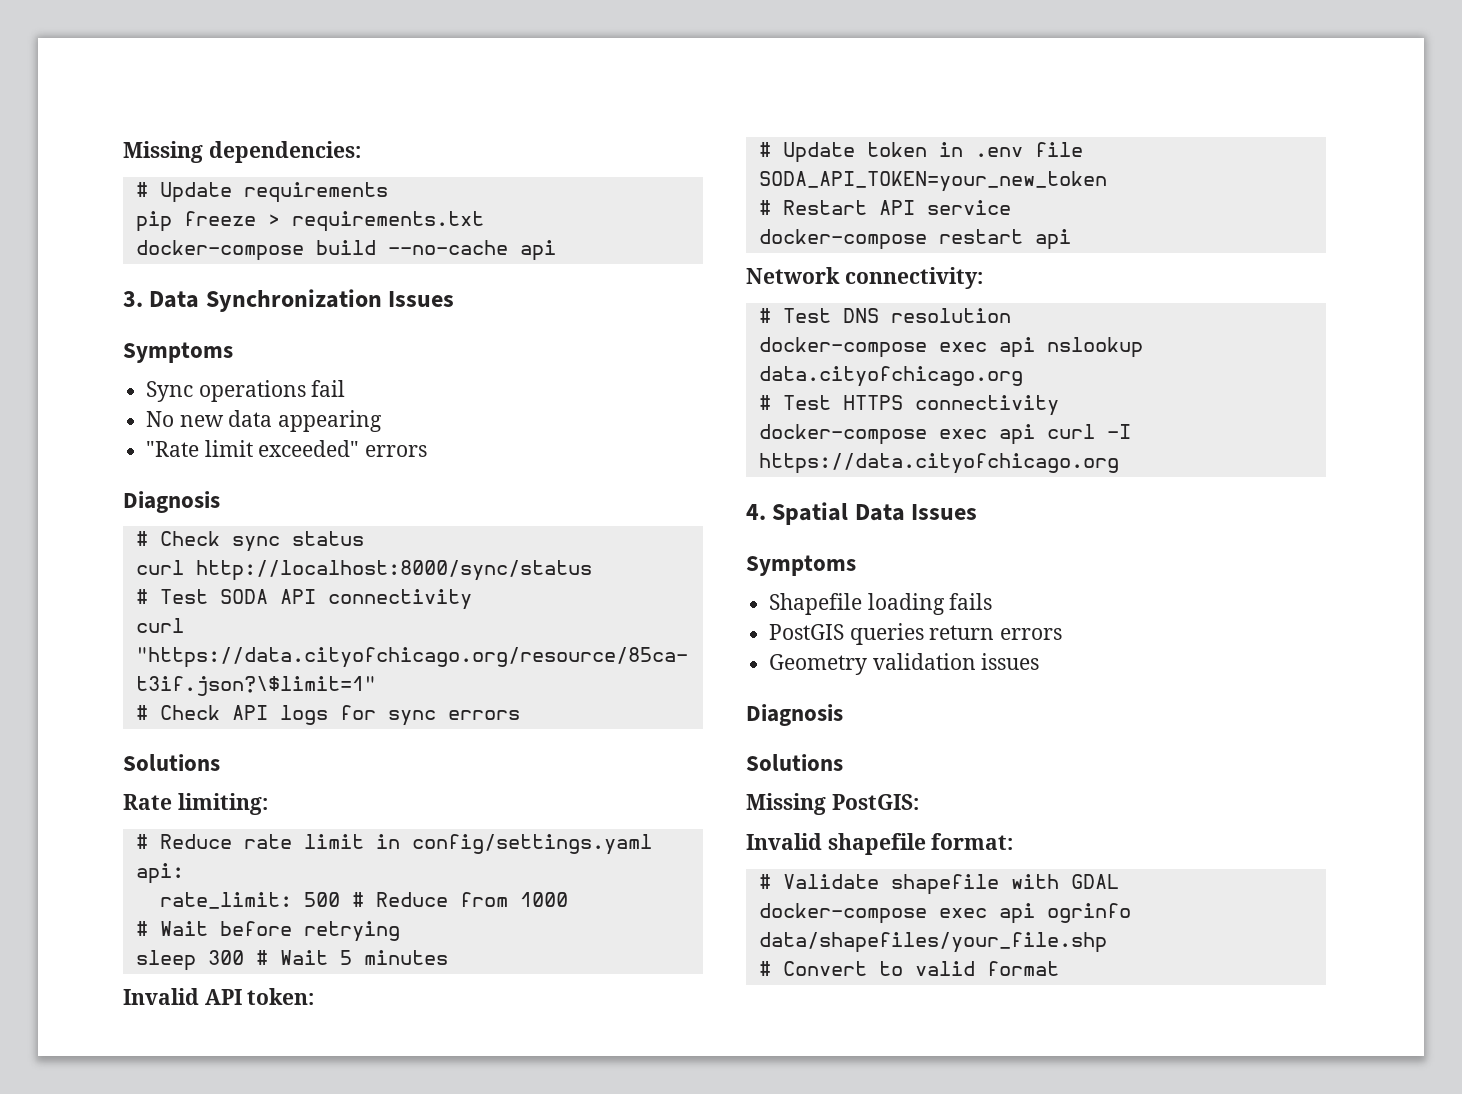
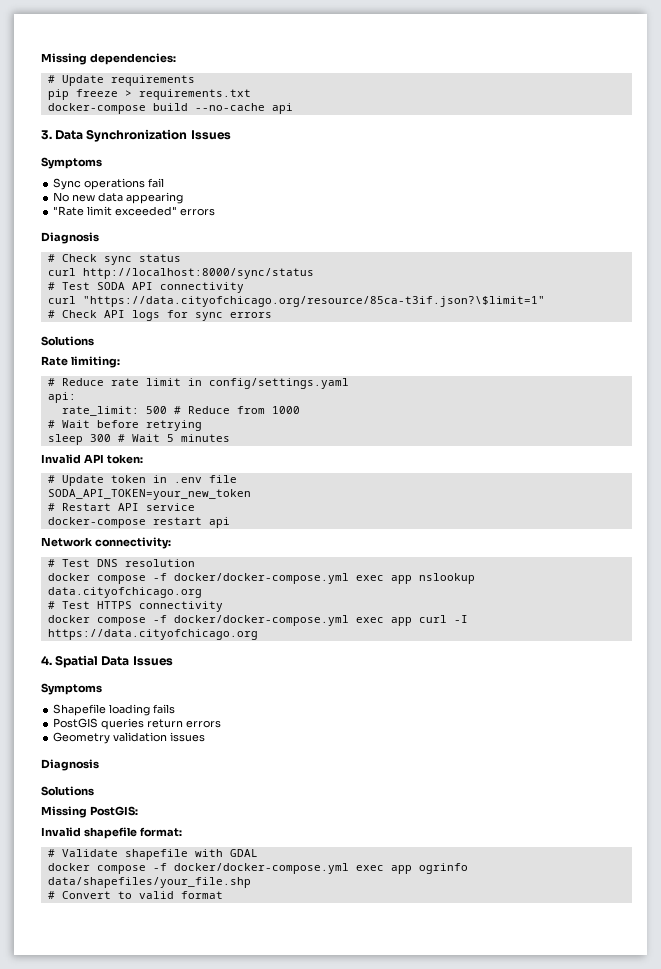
[758,337,1035,358] docker-compose exec api -> [47,573,412,584] docker compose -f docker/docker-compose.yml exec app
[758,424,1035,445] docker-compose exec api -> [47,615,412,626] docker compose -f docker/docker-compose.yml exec app
[758,903,1035,924] docker-compose exec api -> [47,863,412,874] docker compose -f docker/docker-compose.yml exec app

